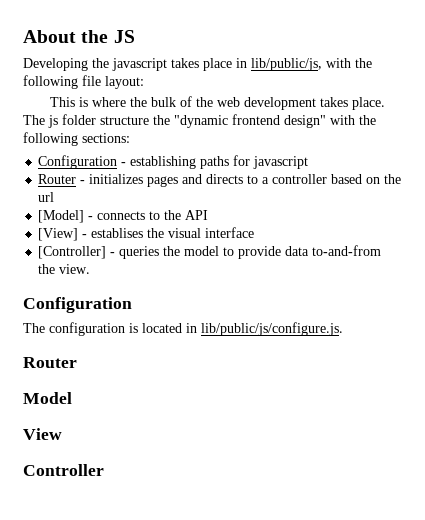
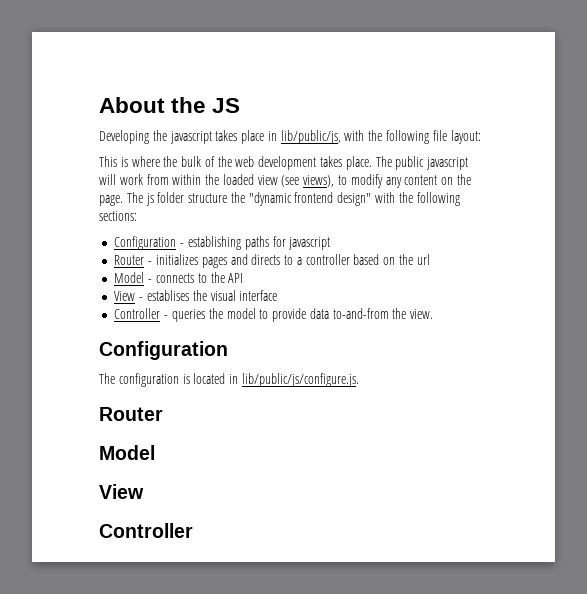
(45, 120) none -> [395,156,469,170] [99,174,471,188] [99,192,143,206] public javascript will work from within the loaded view (see views), to modify any content on the page. The
[38,210,85,223] [Model] -> [114,272,145,283] Model
[38,228,79,241] [View] -> [114,291,136,301] View
[38,246,107,259] [Controller] -> [114,308,161,319] Controller

